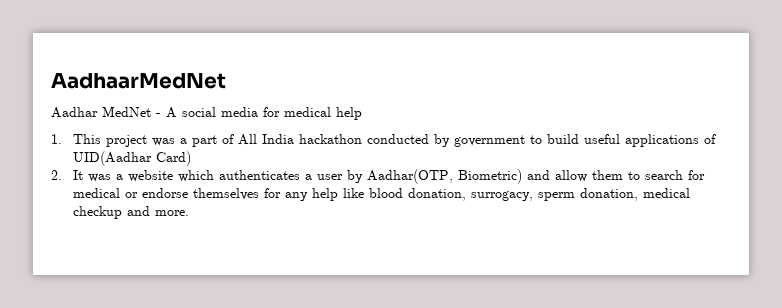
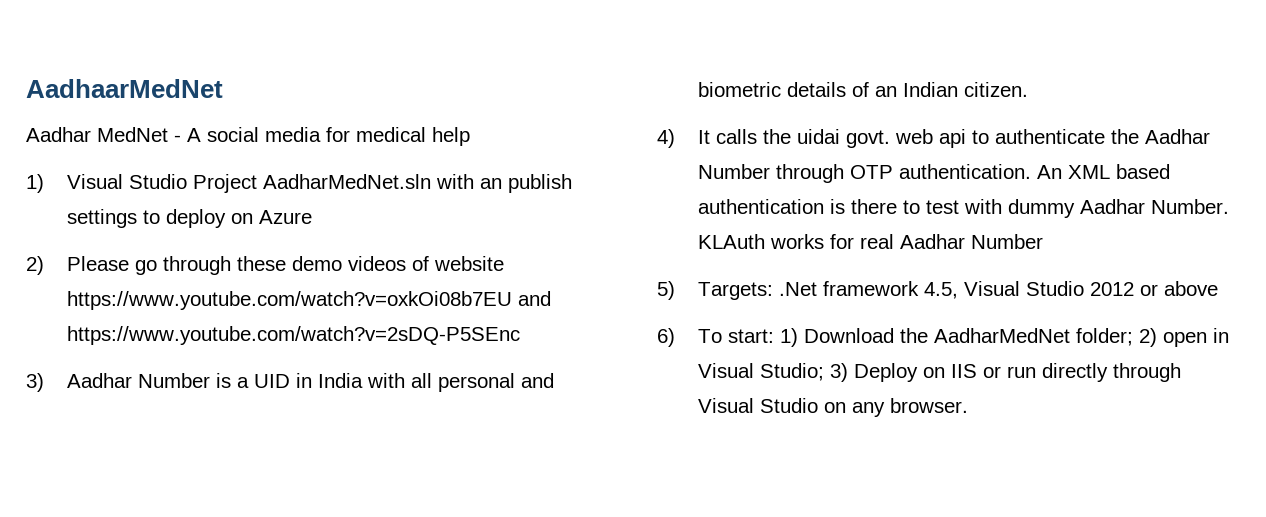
[51,134,717,147] [73,151,192,166] [51,169,706,184] [73,188,691,201] [73,206,190,219] 1. This project was a part of All India hackathon conducted by government to build useful applications of UID(Aadhar Card) // 2. It was a website which authenticates a user by Aadhar(OTP, Biometric) and allow them to search for medical or endorse themselves for any help like blood donation, surrogacy, sperm donation, medical checkup and more. -> [26,174,572,193] [66,209,312,228] [26,256,504,275] [66,291,551,310] [66,326,520,345] [26,373,554,392] [697,82,1028,97] [657,129,1210,148] [697,164,1170,183] [697,199,1229,218] [697,234,1043,249] [657,281,1218,300] [657,328,1229,347] [697,363,1181,382] [697,398,968,417] 1) Visual Studio Project AadharMedNet.sln with an publish settings to deploy on Azure // 2) Please go through these demo videos of website https://www.youtube.com/watch?v=oxkOi08b7EU and https://www.youtube.com/watch?v=2sDQ-P5SEnc // 3) Aadhar Number is a UID in India with all personal and biometric details of an Indian citizen. // 4) It calls the uidai govt. web api to authenticate the Aadhar Number through OTP authentication. An XML based authentication is there to test with dummy Aadhar Number. KLAuth works for real Aadhar Number // 5) Targets: .Net framework 4.5, Visual Studio 2012 or above // 6) To start: 1) Download the AadharMedNet folder; 2) open in Visual Studio; 3) Deploy on IIS or run directly through Visual Studio on any browser.

